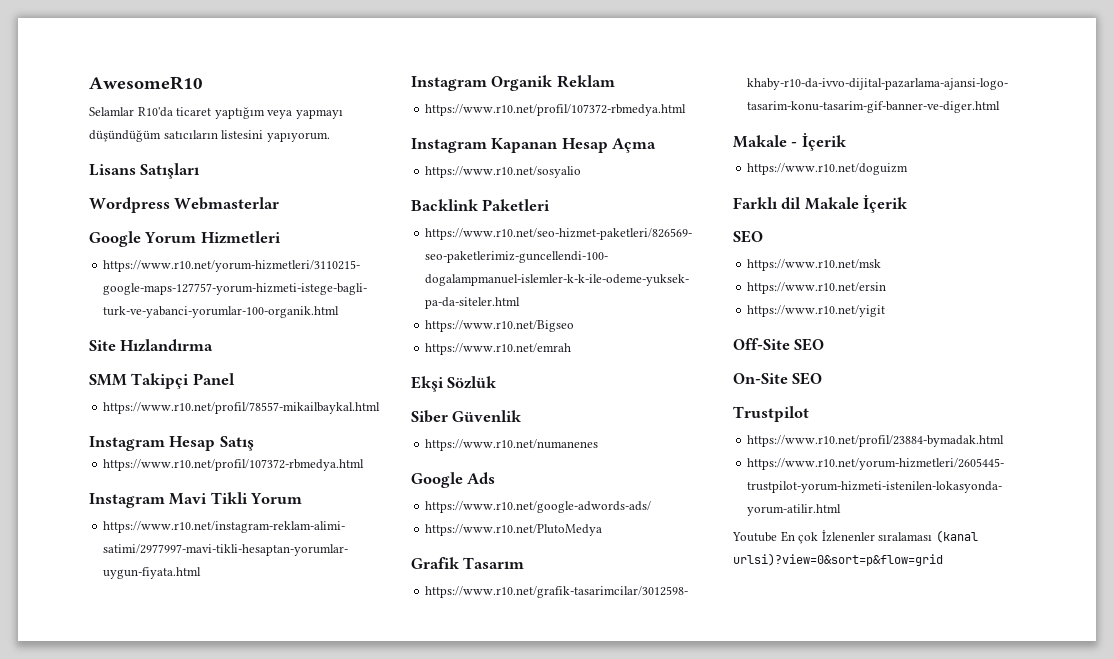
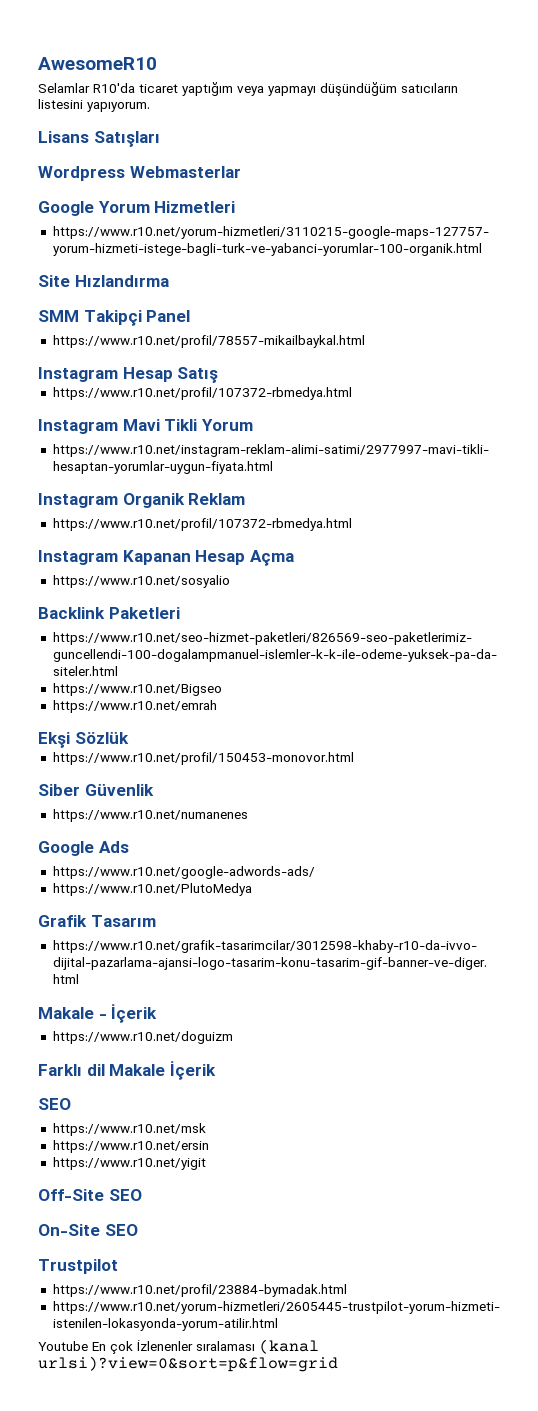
(497, 382) none -> [52,752,354,765] // https://www.r10.net/profil/150453-monovor.html

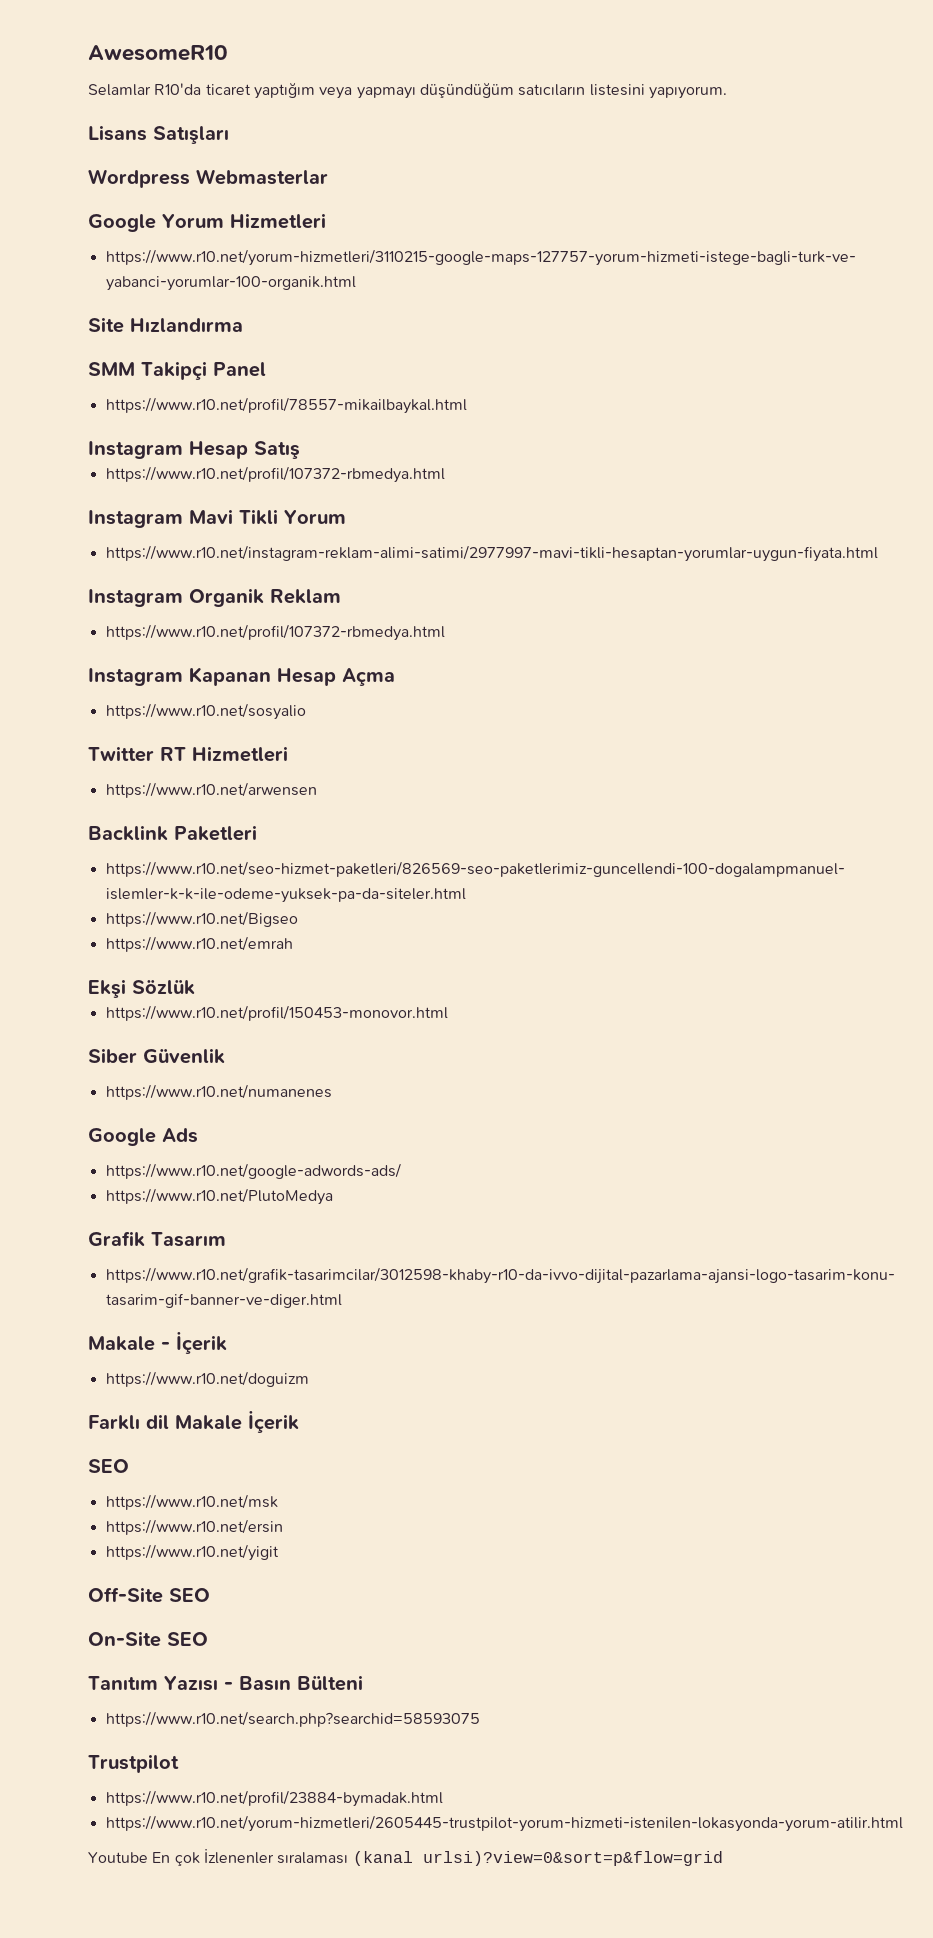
(230, 581) none -> [88,746,288,762] [105,782,317,798] // Twitter RT Hizmetleri // https://www.r10.net/arwensen
(138, 1230) none -> [88,1675,363,1691] [105,1711,480,1727] // Tanıtım Yazısı - Basın Bülteni // https://www.r10.net/search.php?searchid=58593075

